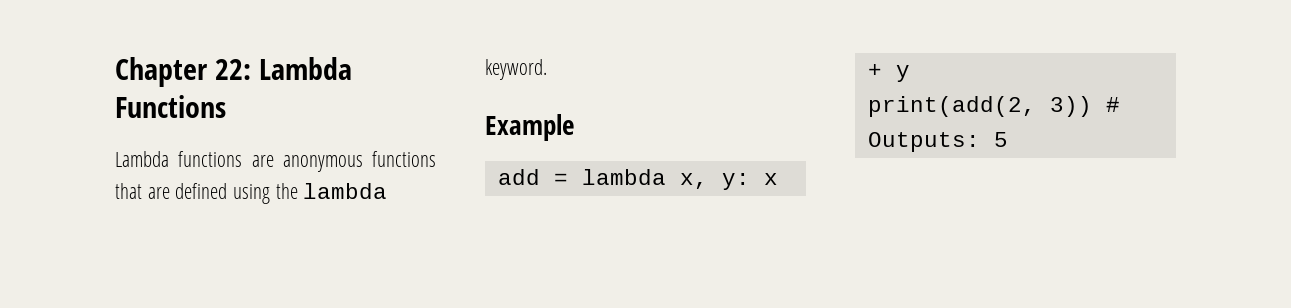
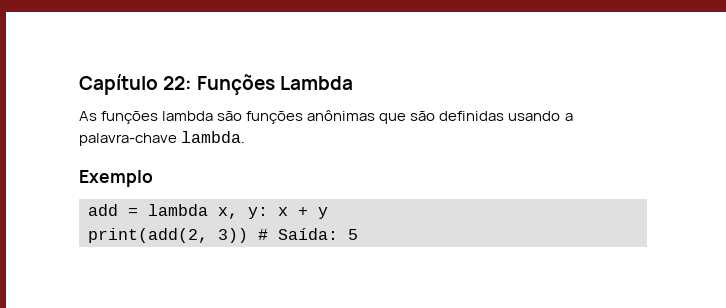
[115,57,352,87] [115,95,226,118] [115,151,436,172] [115,183,388,204] [485,59,547,80] [485,114,574,141] Chapter 22: Lambda Functions // Lambda functions are anonymous functions that are defined using the lambda keyword. // Example -> [79,74,354,95] [79,110,573,124] [79,131,246,146] [79,170,153,187] Capítulo 22: Funções Lambda // As funções lambda são funções anônimas que são definidas usando a palavra-chave lambda. // Exemplo
[867,132,980,152] Outputs: -> [278,228,338,240] Saída:

